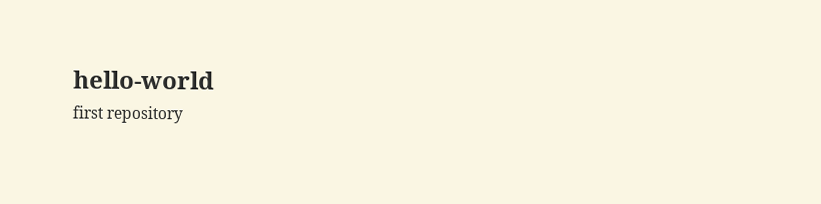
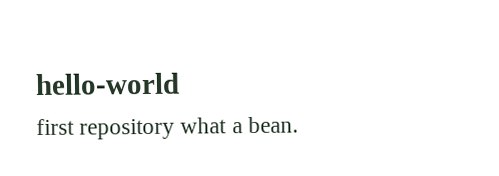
(184, 114) none -> [180,116,299,134] what a bean.

